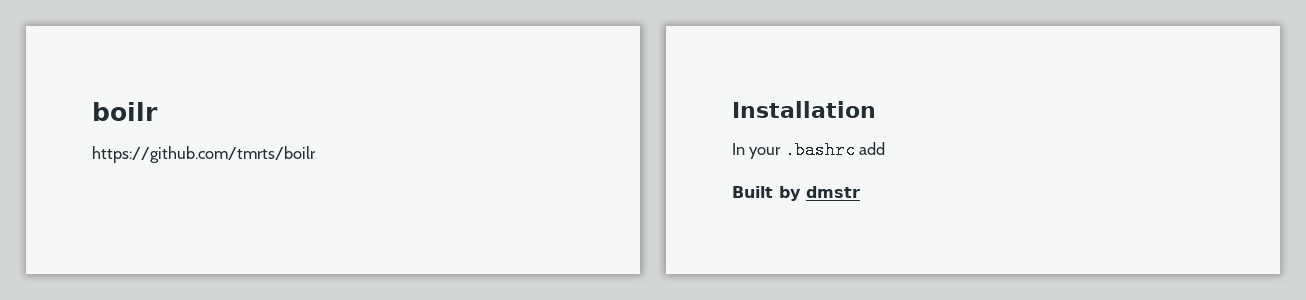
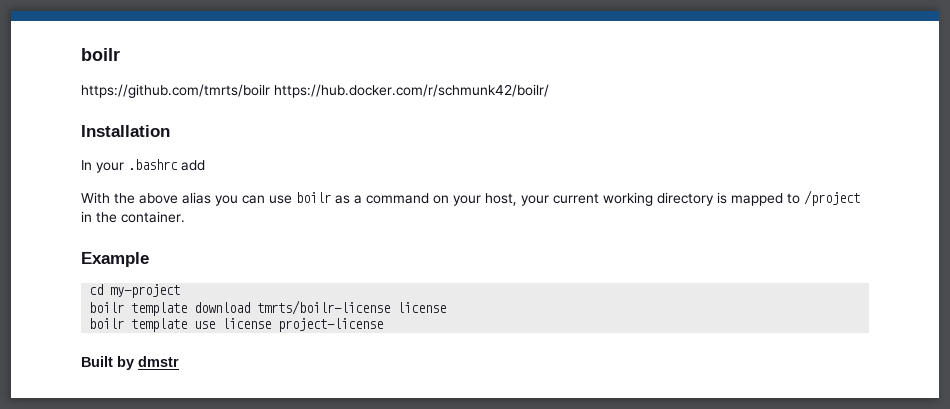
(316, 154) none -> [274,84,549,98] https://hub.docker.com/r/schmunk42/boilr/
(886, 148) none -> [81,190,860,206] [81,211,185,223] [81,252,149,267] [89,284,181,298] [89,300,447,316] [89,318,384,332] // With the above alias you can use boilr as a command on your host, your current working directory is mapped to /project in the container. // Example // cd my-project // boilr template download tmrts/boilr-license license // boilr template use license project-license

